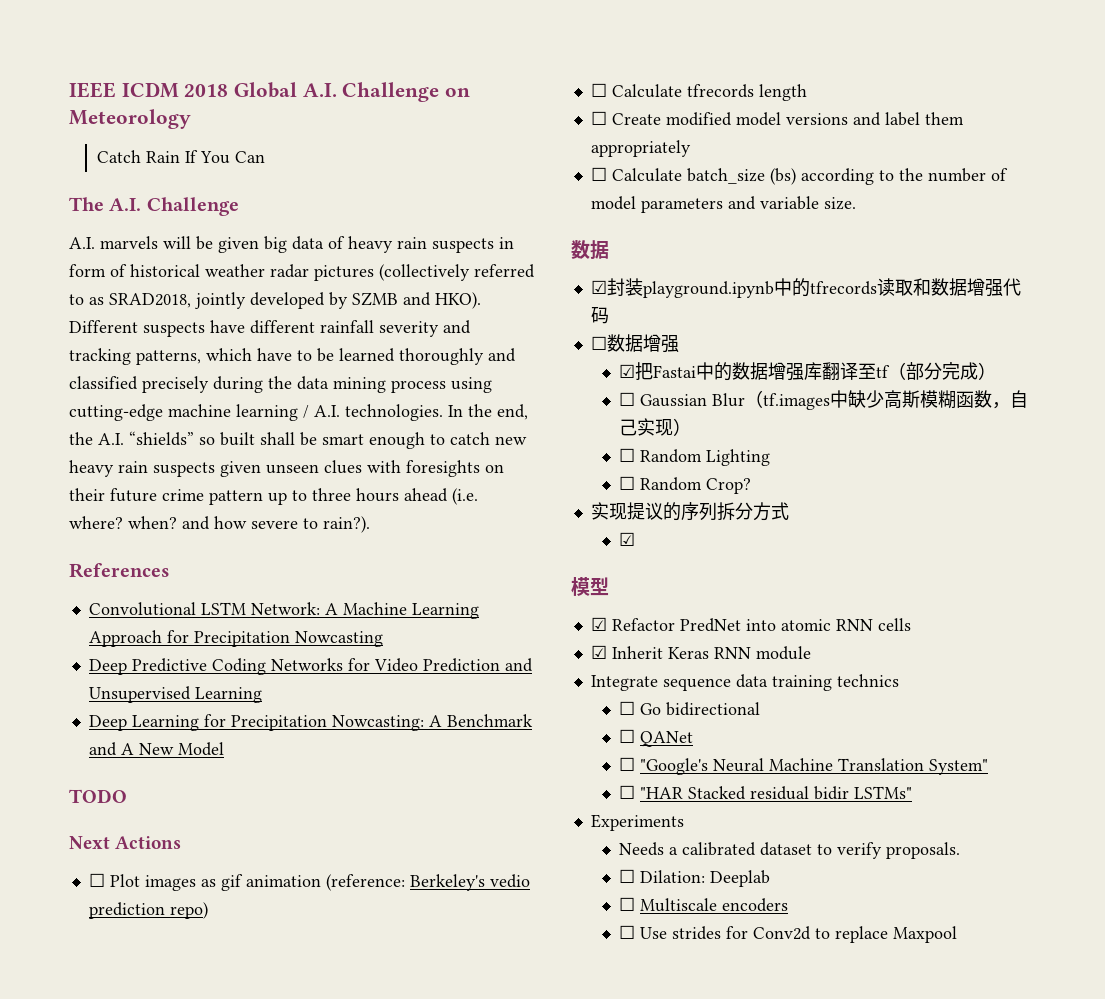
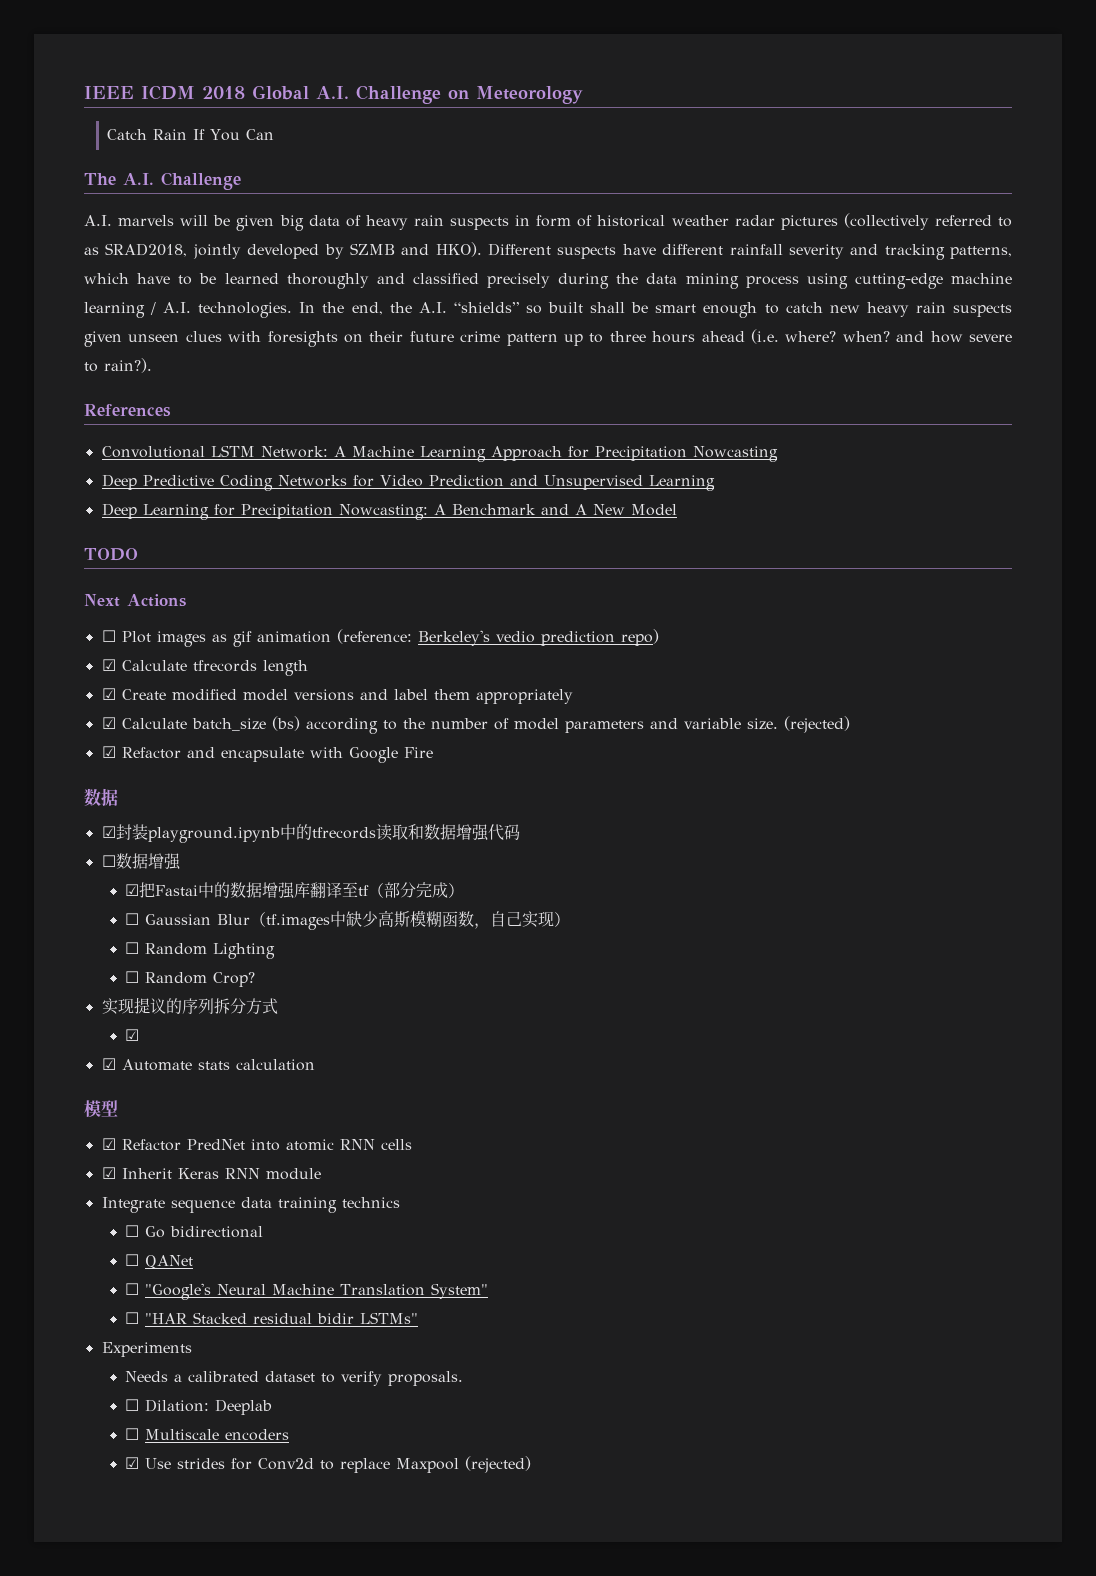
[590,83,607,97] ☐ -> [101,659,116,671] ☑
[590,111,607,125] ☐ -> [101,688,116,700] ☑
[590,167,607,181] ☐ -> [101,717,116,729] ☑
(856, 203) none -> [783,716,850,733] [101,746,433,763] (rejected) // ☑ Refactor and encapsulate with Google Fire
(636, 539) none -> [101,1058,315,1071] // ☑ Automate stats calculation
[619,925,636,939] ☐ -> [124,1457,139,1469] ☑
(958, 934) none -> [464,1456,531,1473] (rejected)

